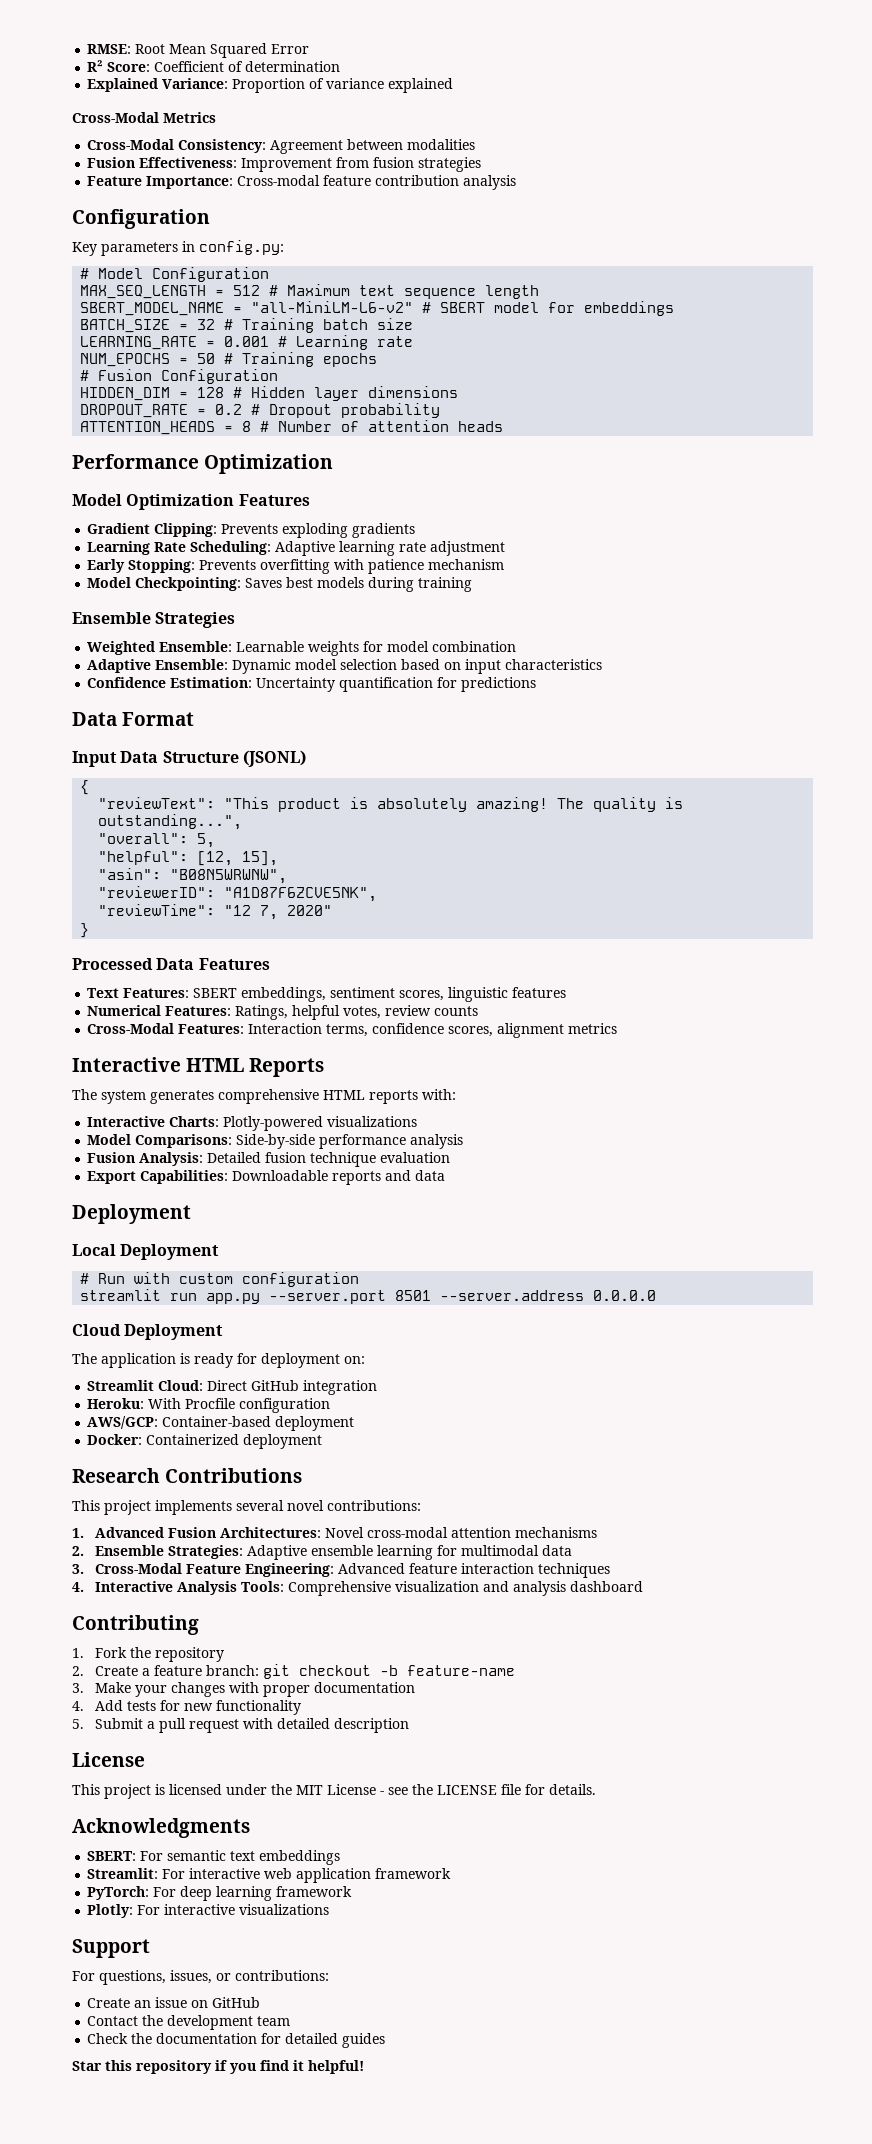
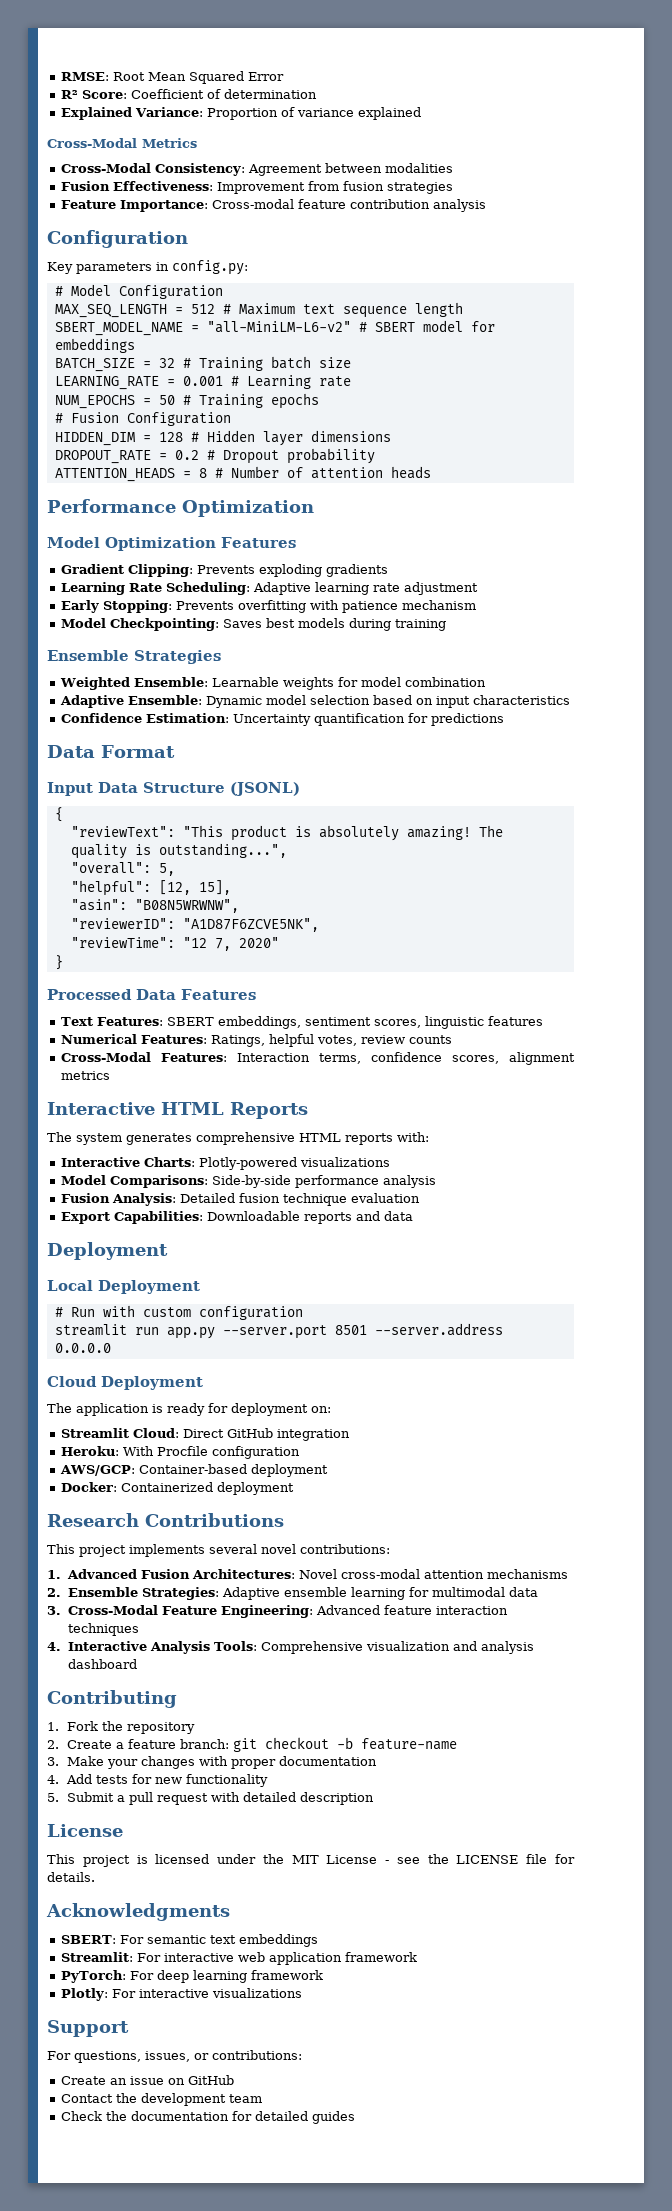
[72,2060,364,2074] // Star this repository if you find it helpful! -> (356, 2117) none

